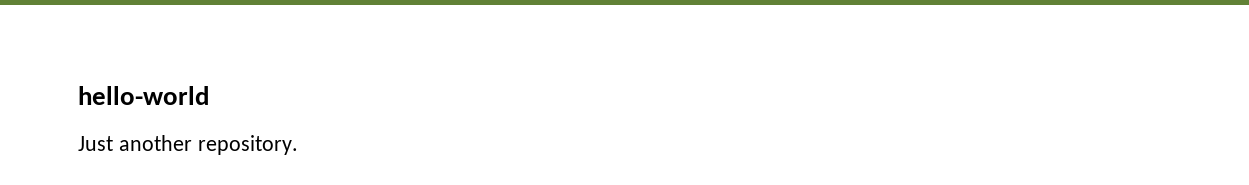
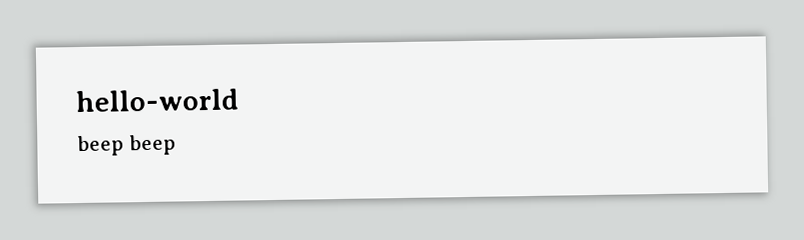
[78,135,298,155] Just another repository. -> [77,134,176,157] beep beep

